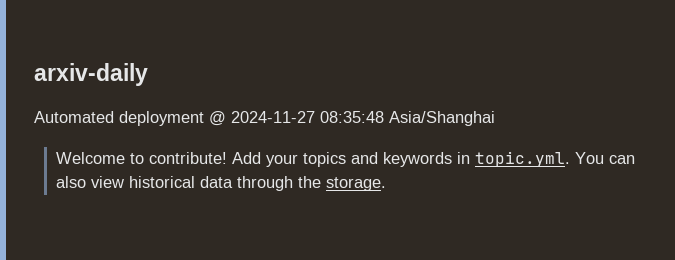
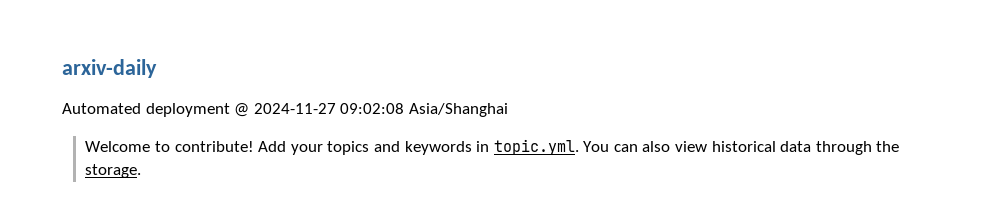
[320,111,384,123] 08:35:48 -> [340,103,405,114] 09:02:08

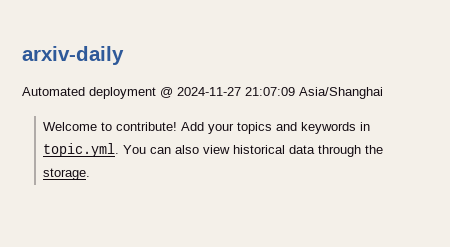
[340,103,405,114] 09:02:08 -> [245,87,295,96] 21:07:09

